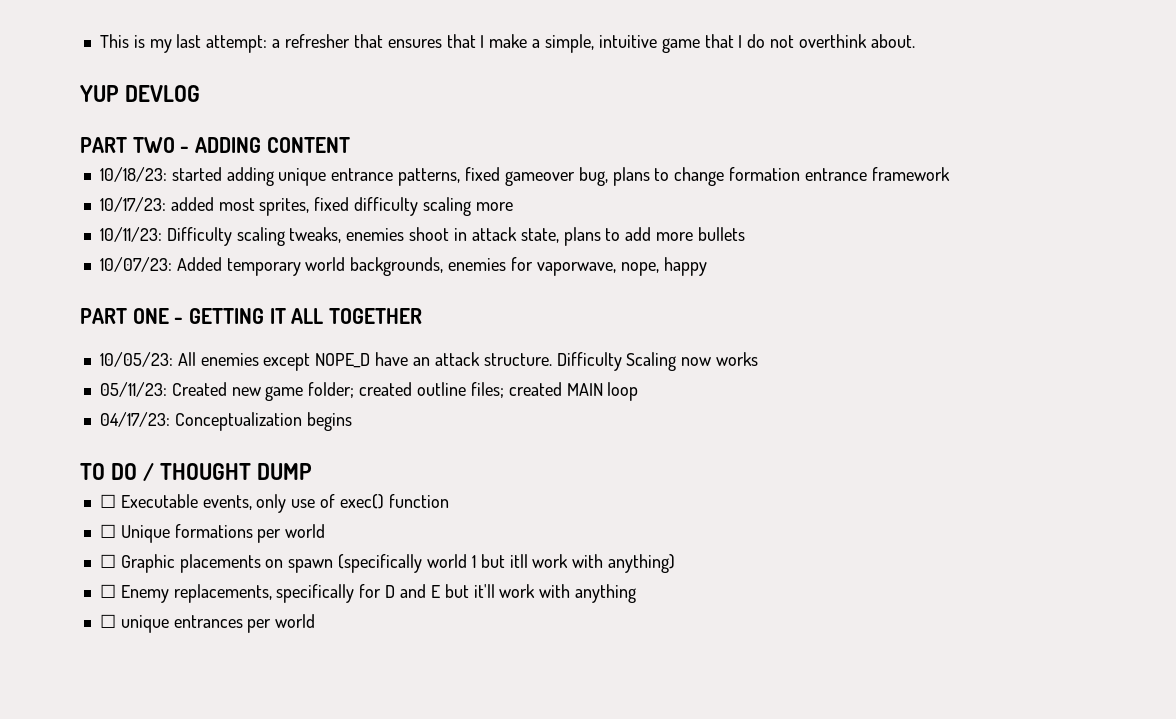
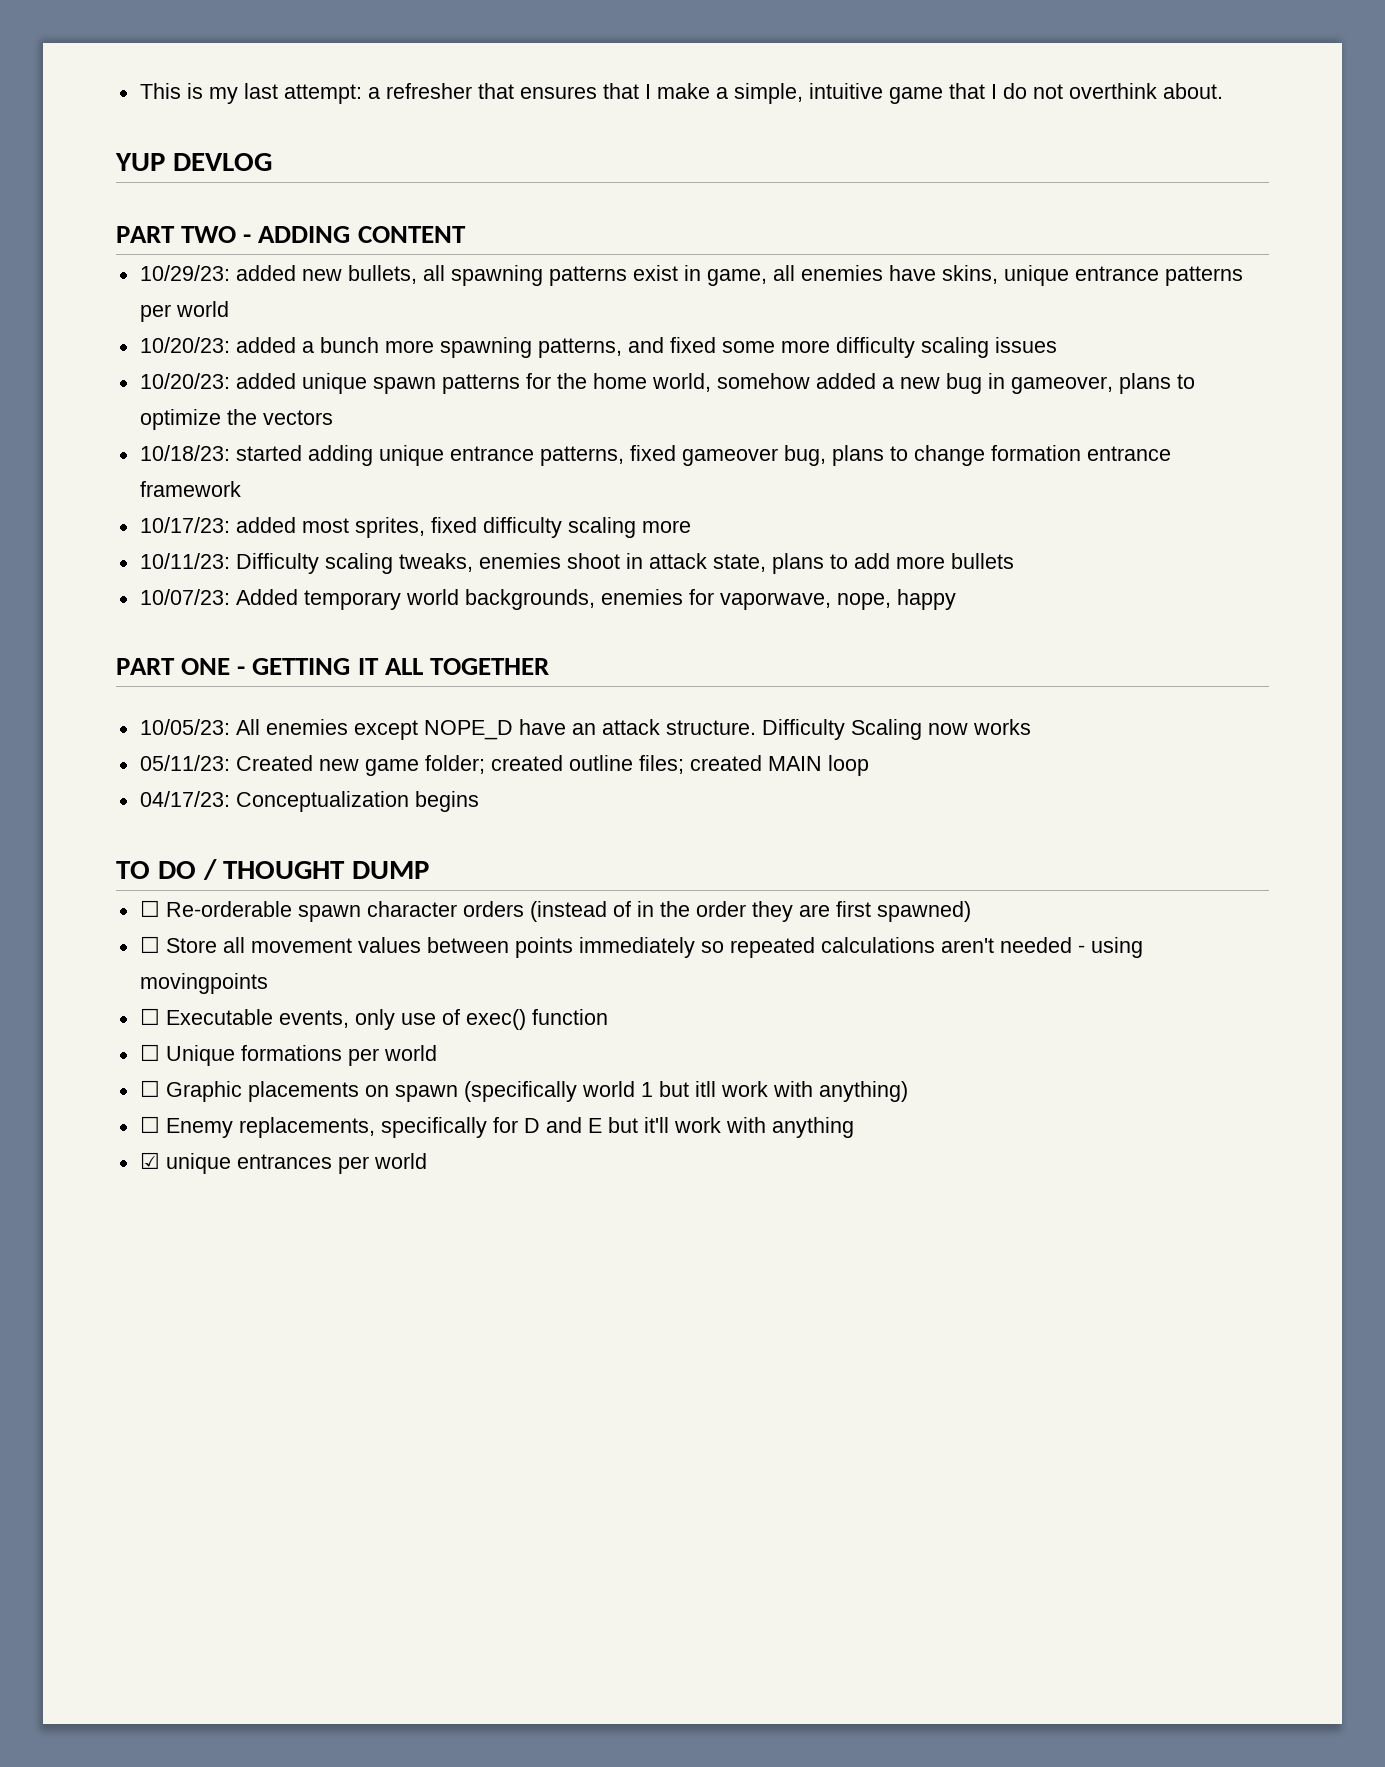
(350, 145) none -> [139,265,1243,286] [139,301,229,322] [139,337,1057,358] [139,373,1195,394] [139,409,333,430] // 10/29/23: added new bullets, all spawning patterns exist in game, all enemies have skins, unique entrance patterns per world // 10/20/23: added a bunch more spawning patterns, and fixed some more difficulty scaling issues // 10/20/23: added unique spawn patterns for the home world, somehow added a new bug in gameover, plans to optimize the vectors
(313, 471) none -> [139,900,971,922] [139,936,1143,958] [139,973,268,994] // ☐ Re-orderable spawn character orders (instead of in the order they are first spawned) // ☐ Store all movement values between points immediately so repeated calculations aren't needed - using movingpoints
[99,614,116,628] ☐ -> [139,1152,160,1169] ☑

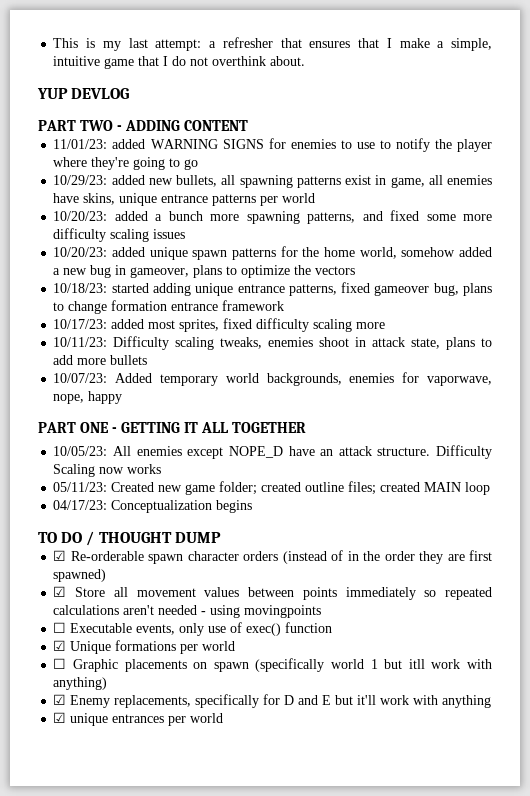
(466, 234) none -> [53,138,493,152] [53,157,199,170] // 11/01/23: added WARNING SIGNS for enemies to use to notify the player where they're going to go
[139,900,160,917] ☐ -> [53,550,67,561] ☑
[139,936,160,953] ☐ -> [53,586,67,597] ☑
[139,1044,160,1061] ☐ -> [53,640,67,651] ☑
[139,1116,160,1133] ☐ -> [53,694,67,705] ☑

